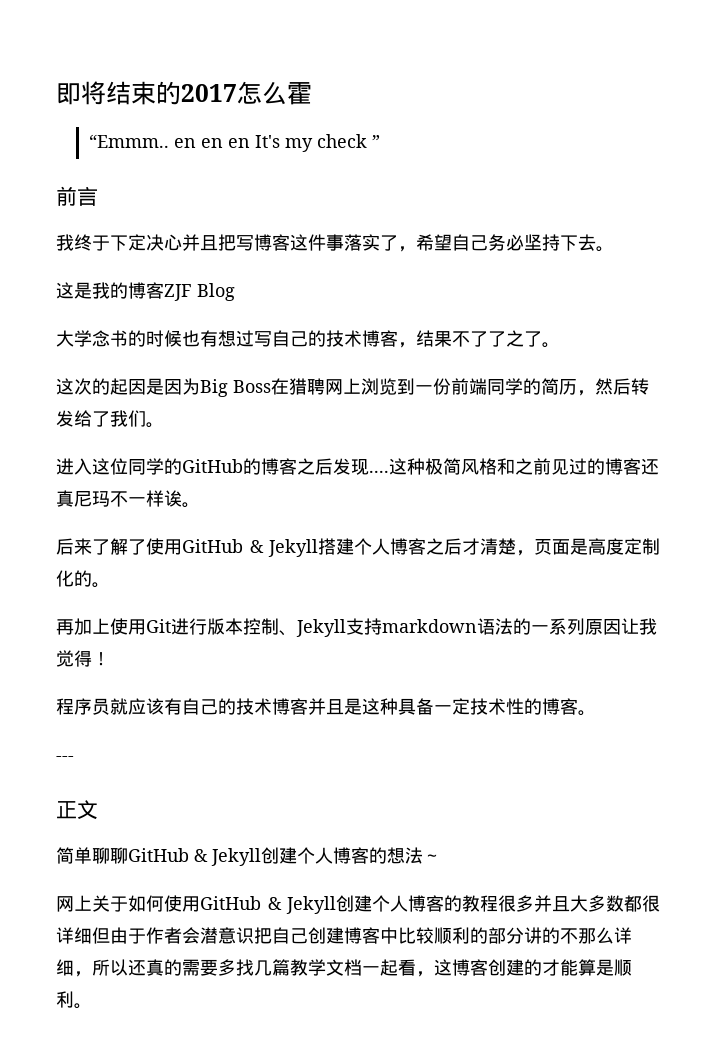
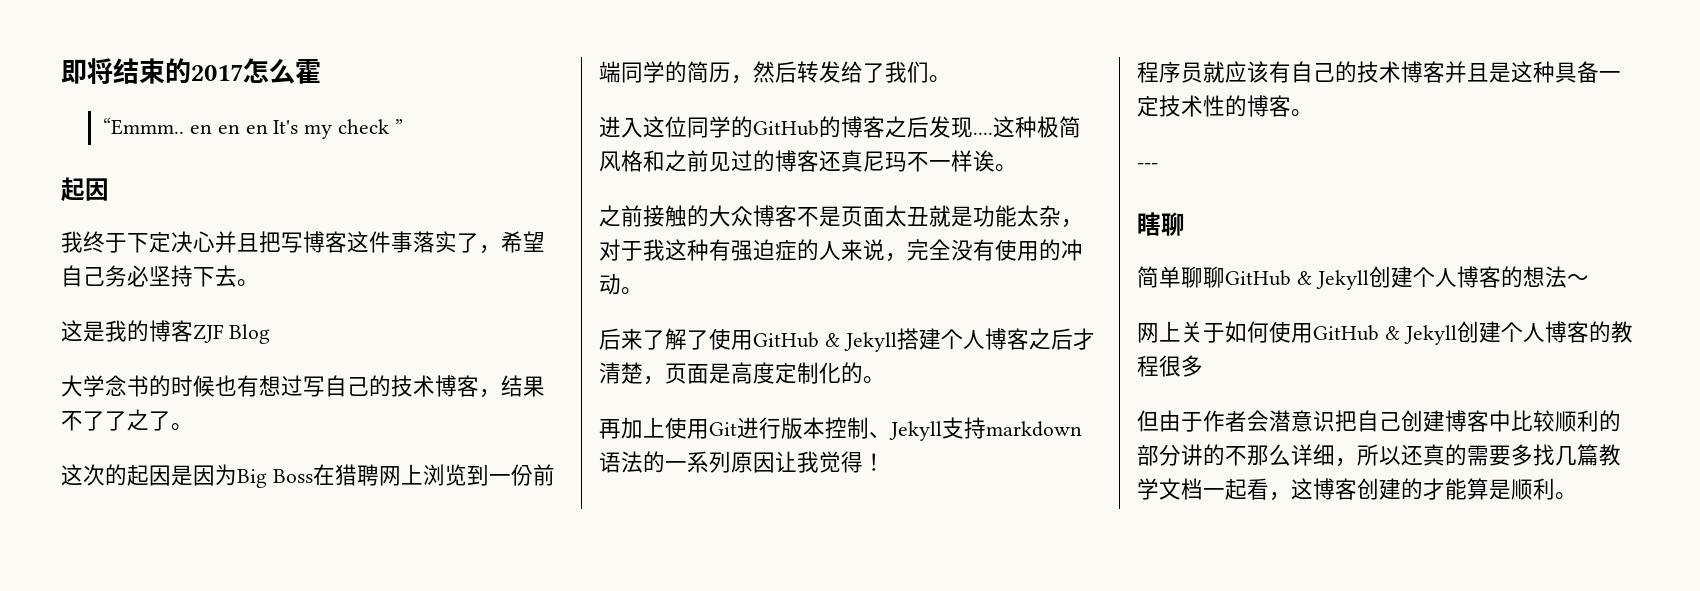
[56,186,98,206] 前言 -> [61,177,109,202] 起因
(200, 505) none -> [599,205,1083,228] [599,239,1083,262] [599,273,643,295] // 之前接触的大众博客不是页面太丑就是功能太杂，对于我这种有强迫症的人来说，完全没有使用的冲动。
[56,800,98,820] 正文 -> [1137,212,1185,236] 瞎聊
[534,895,660,912] [56,927,92,944] 并且大多数都很详细 -> (1203, 366) //

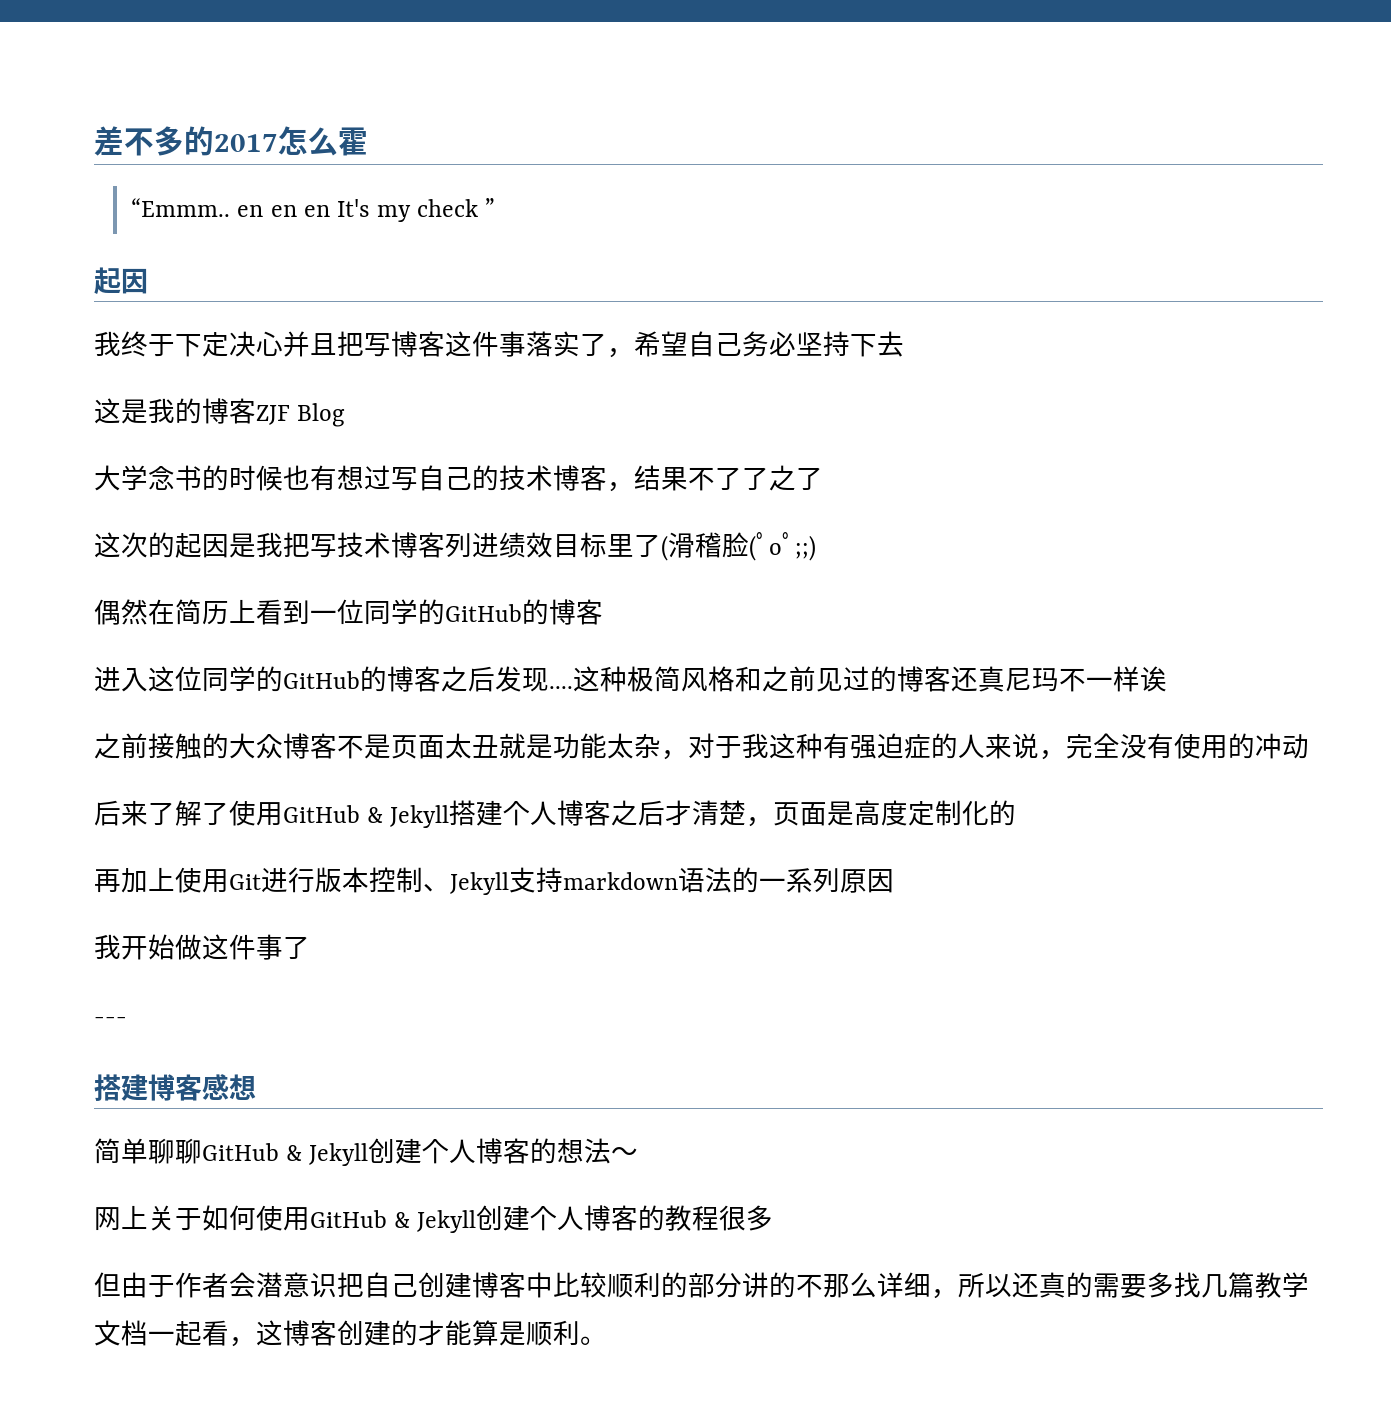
[61,58,165,84] 即将结束 -> [94,126,184,156] 差不多
[237,279,259,287] 。 -> (904, 344) none
[171,423,193,431] 。 -> (823, 478) none
[193,464,555,488] [599,61,951,84] 因为Big Boss在猎聘网上浏览到一份前端同学的简历，然后转发给了我们。 -> [256,532,816,561] [94,599,603,625] 我把写技术博客列进绩效目标里了(滑稽脸(ﾟoﾟ;;) // 偶然在简历上看到一位同学的GitHub的博客
[995,164,1017,172] 。 -> (1167, 679) none
[621,287,643,295] 。 -> (1309, 746) none
[863,376,885,384] 。 -> (1017, 813) none
[775,451,885,473] [1137,61,1621,83] [1137,95,1313,117] [1137,163,1158,169] [1137,212,1185,236] 让我觉得！ // 程序员就应该有自己的技术博客并且是这种具备一定技术性的博客。 // --- // 瞎聊 -> [94,934,310,960] [94,1017,127,1024] [94,1074,256,1101] // 我开始做这件事了 // --- // 搭建博客感想

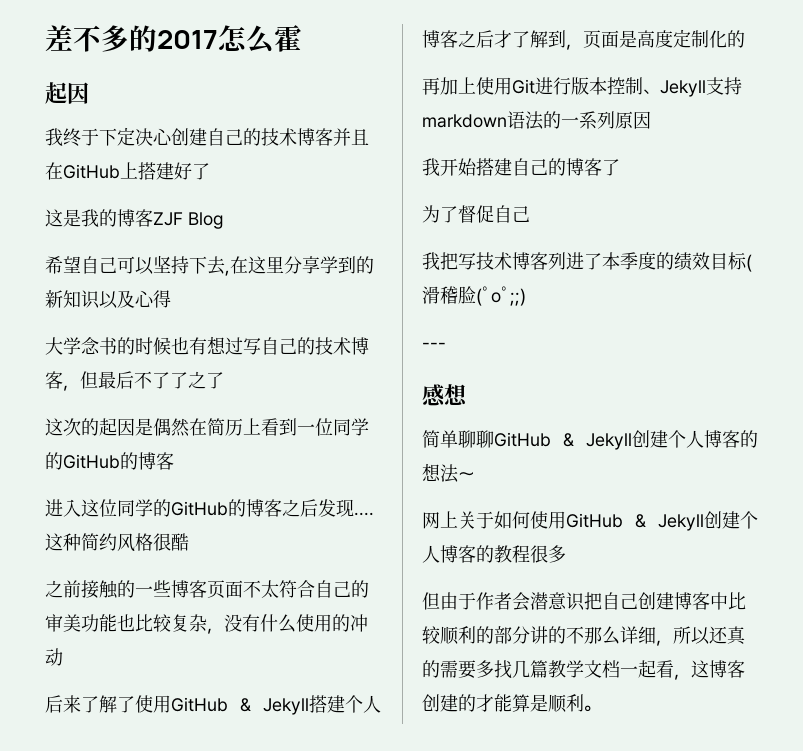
[131,198,496,222] // “Emmm.. en en en It's my check ” -> (302, 38) none
[283,331,904,358] 并且把写博客这件事落实了，希望自己务必坚持下去 -> [171,128,369,146] [45,162,210,180] 创建自己的技术博客并且在GitHub上搭建好了
(346, 415) none -> [45,255,374,276] [45,290,171,309] // 希望自己可以坚持下去,在这里分享学到的新知识以及心得
[634,465,688,491] 结果 -> [80,371,134,389] 但最后
[256,532,816,561] 我把写技术博客列进绩效目标里了(滑稽脸(ﾟoﾟ;;) // -> (153, 427) none
[627,666,1167,692] [94,733,1174,760] 极简风格和之前见过的博客还真尼玛不一样诶 // 之前接触的大众博客不是页面太丑就是功能太杂，对于我这种有强迫症的人来说，完全没有 -> [81,533,189,552] [45,580,369,599] [45,614,296,634] 简约风格很酷 // 之前接触的一些博客页面不太符合自己的审美功能也比较复杂，没有什么
[692,800,747,826] 清楚 -> [512,30,566,48] 了解到
[175,934,310,960] 做这件事了 -> [476,158,620,176] [422,205,530,223] [422,252,752,272] [422,286,526,306] 搭建自己的博客了 // 为了督促自己 // 我把写技术博客列进了本季度的绩效目标(滑稽脸(ﾟoﾟ;;)
[94,1074,202,1101] 搭建博客 -> (446, 345) none

